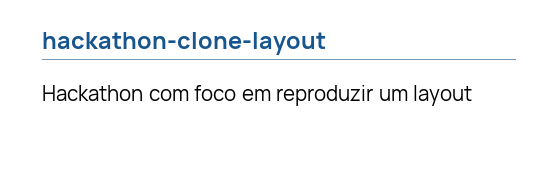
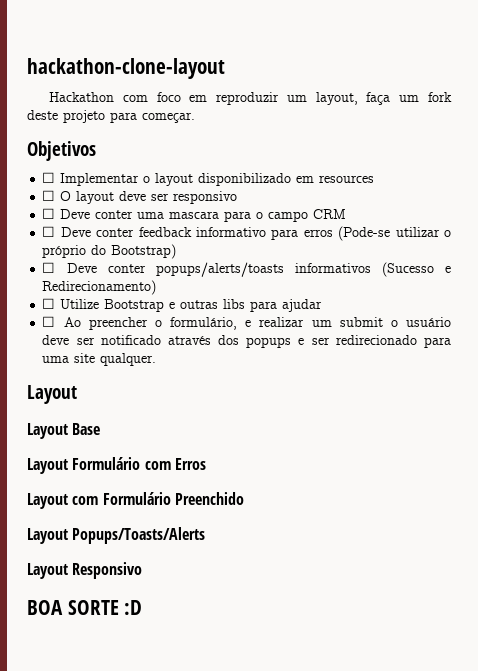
[413,85,473,106] layout -> [315,92,452,105] [27,110,195,123] [27,141,96,161] [42,172,375,186] [42,190,238,204] [42,208,347,222] [42,226,451,241] [42,244,177,259] [42,262,452,277] [42,280,157,295] [42,298,323,312] [42,316,452,330] [42,335,452,348] [42,353,157,366] [27,385,77,404] [27,423,101,439] [27,457,206,474] [27,492,244,509] [27,527,206,544] [27,562,143,579] [27,600,143,615] layout, faça um fork deste projeto para começar. // Objetivos // ☐ Implementar o layout disponibilizado em resources // ☐ O layout deve ser responsivo // ☐ Deve conter uma mascara para o campo CRM // ☐ Deve conter feedback informativo para erros (Pode-se utilizar o próprio do Bootstrap) // ☐ Deve conter popups/alerts/toasts informativos (Sucesso e Redirecionamento) // ☐ Utilize Bootstrap e outras libs para ajudar // ☐ Ao preencher o formulário, e realizar um submit o usuário deve ser notificado através dos popups e ser redirecionado para uma site qualquer. // Layout // Layout Base // Layout Formulário com Erros // Layout com Formulário Preenchido // Layout Popups/Toasts/Alerts // Layout Responsivo // BOA SORTE :D

